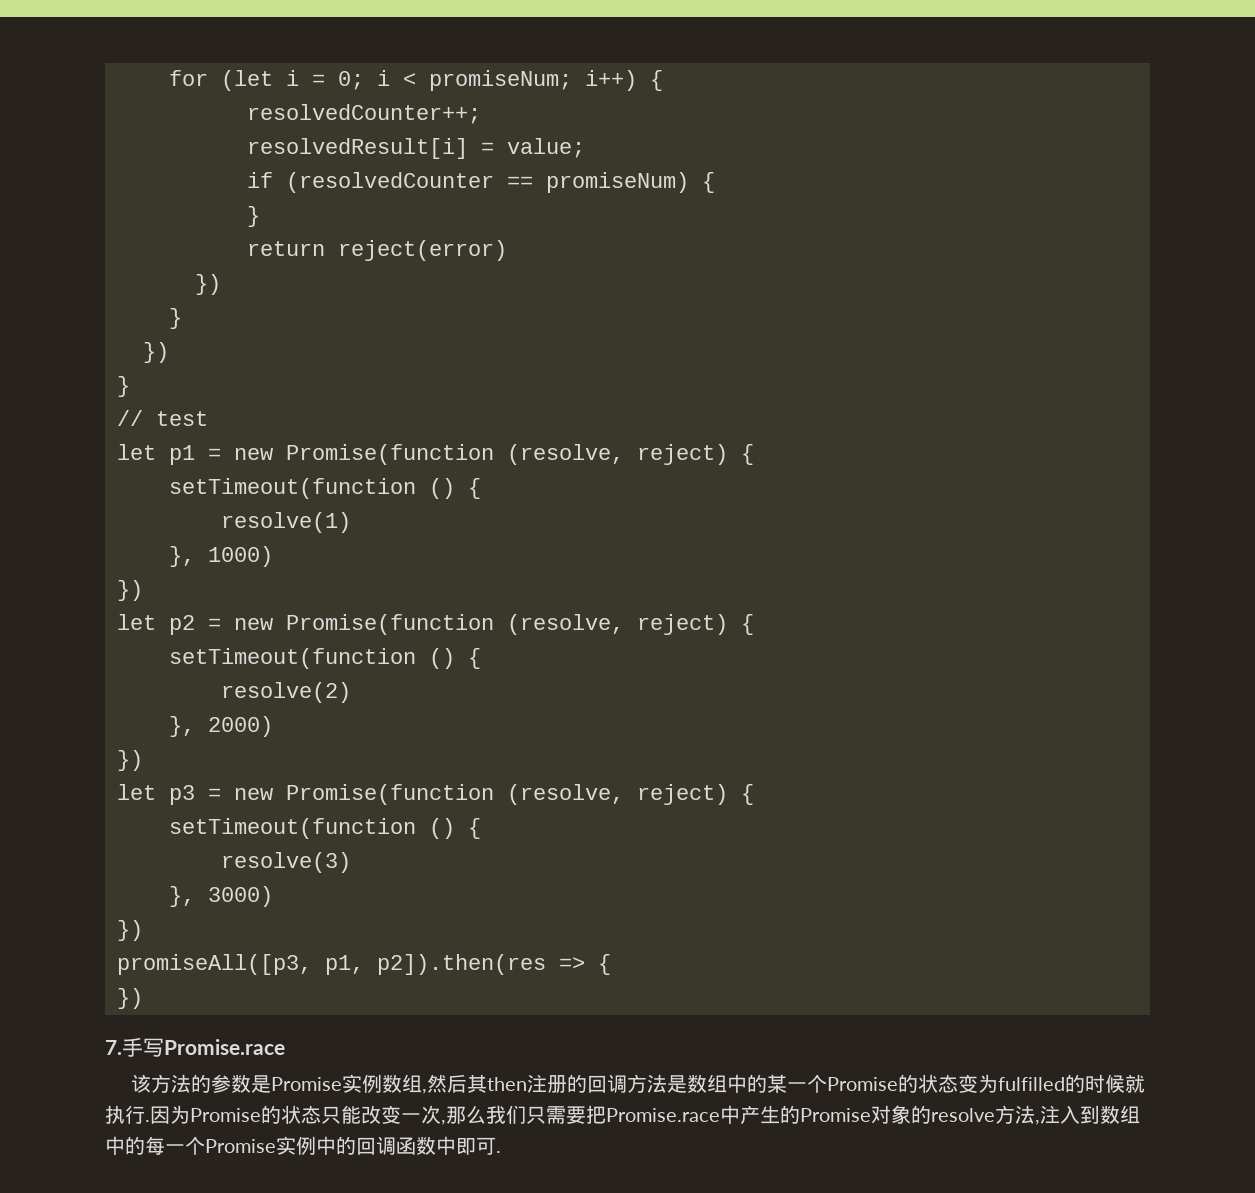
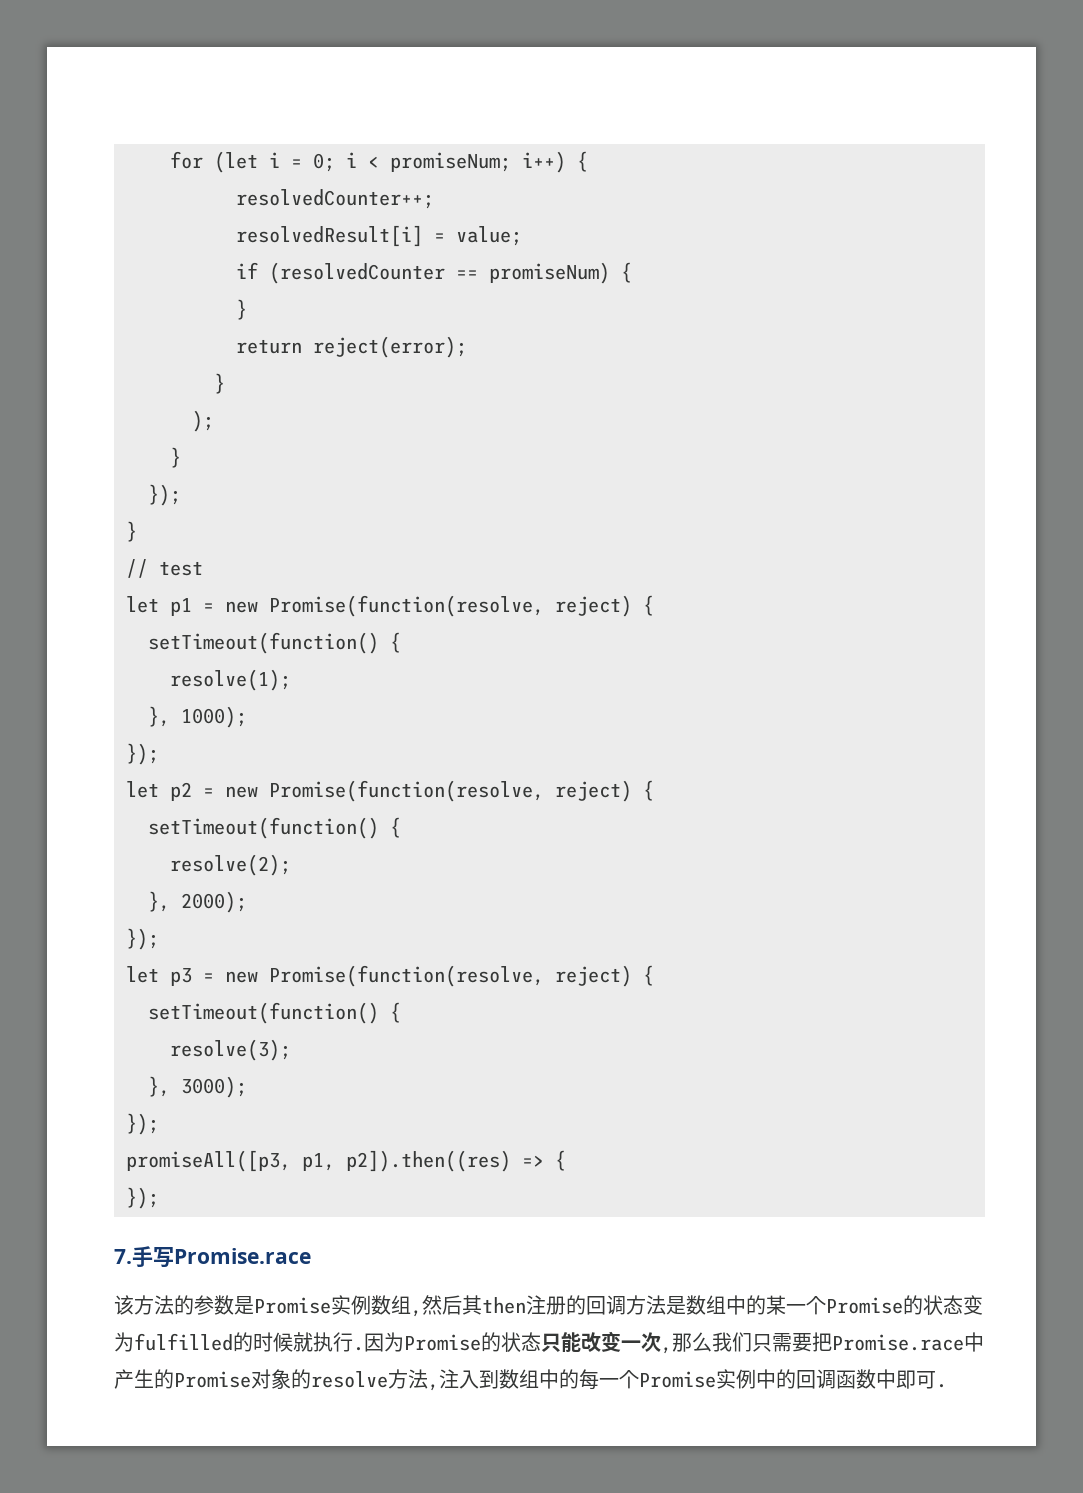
[338,240,507,261] [195,274,221,295] [169,308,182,329] [143,342,169,363] reject(error) // }) // } // }) -> [313,336,467,358] [214,373,225,394] [192,410,214,432] [170,447,181,468] [148,484,181,506] reject(error); // } // ); // } // });
[286,444,754,465] [169,478,481,499] [221,512,351,533] [169,546,273,567] [117,580,143,601] Promise(function (resolve, reject) { // setTimeout(function () { // resolve(1) // }, 1000) // }) -> [269,595,654,617] [148,632,401,654] [170,669,291,691] [148,706,247,728] [126,743,159,765] Promise(function(resolve, reject) { // setTimeout(function() { // resolve(1); // }, 1000); // });
[286,614,754,635] [169,648,481,669] [221,682,351,703] [169,716,273,737] [117,750,143,771] Promise(function (resolve, reject) { // setTimeout(function () { // resolve(2) // }, 2000) // }) -> [269,780,654,802] [148,817,401,839] [170,854,291,876] [148,891,247,913] [126,928,159,950] Promise(function(resolve, reject) { // setTimeout(function() { // resolve(2); // }, 2000); // });
[286,784,754,805] [169,818,481,839] [221,852,351,873] [169,886,273,907] [117,920,143,941] Promise(function (resolve, reject) { // setTimeout(function () { // resolve(3) // }, 3000) // }) -> [269,965,654,987] [148,1002,401,1024] [170,1039,291,1061] [148,1076,247,1098] [126,1113,159,1135] Promise(function(resolve, reject) { // setTimeout(function() { // resolve(3); // }, 3000); // });
[377,954,546,975] p2]).then(res -> [346,1150,511,1172] p2]).then((res)
[117,988,143,1009] }) -> [126,1187,159,1209] });

